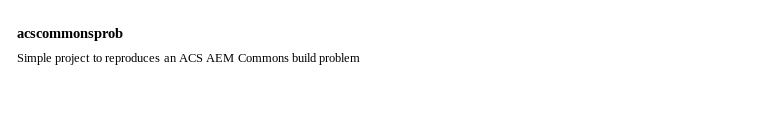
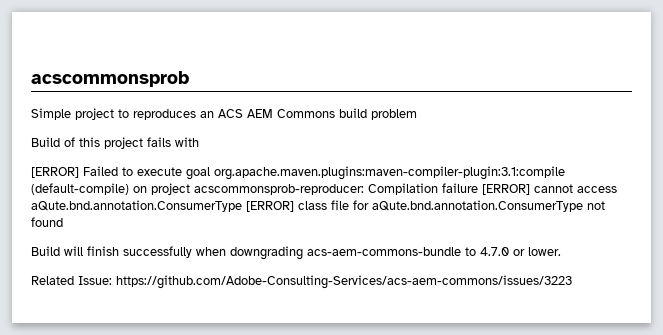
(361, 59) none -> [31,137,199,149] [31,166,565,180] [31,183,617,195] [31,200,605,212] [31,217,63,227] [31,246,561,260] [31,275,572,289] // Build of this project fails with // [ERROR] Failed to execute goal org.apache.maven.plugins:maven-compiler-plugin:3.1:compile (default-compile) on project acscommonsprob-reproducer: Compilation failure [ERROR] cannot access aQute.bnd.annotation.ConsumerType [ERROR] class file for aQute.bnd.annotation.ConsumerType not found // Build will finish successfully when downgrading acs-aem-commons-bundle to 4.7.0 or lower. // Related Issue: https://github.com/Adobe-Consulting-Services/acs-aem-commons/issues/3223

